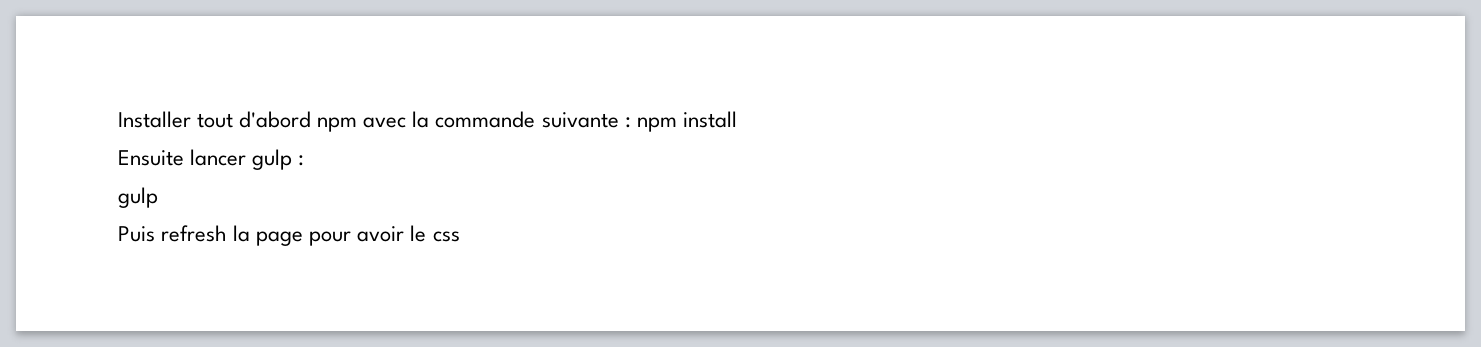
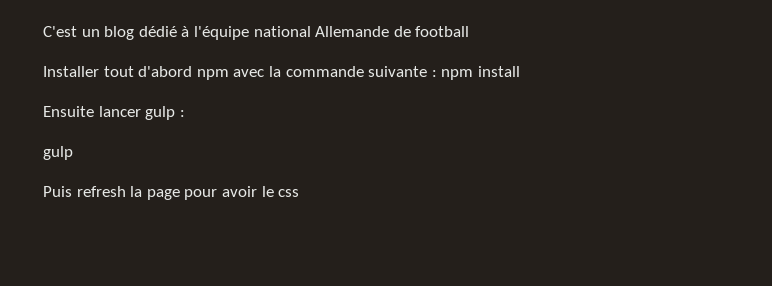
(118, 119) none -> [43,26,470,40] C'est un blog dédié à l'équipe national Allemande de football //

